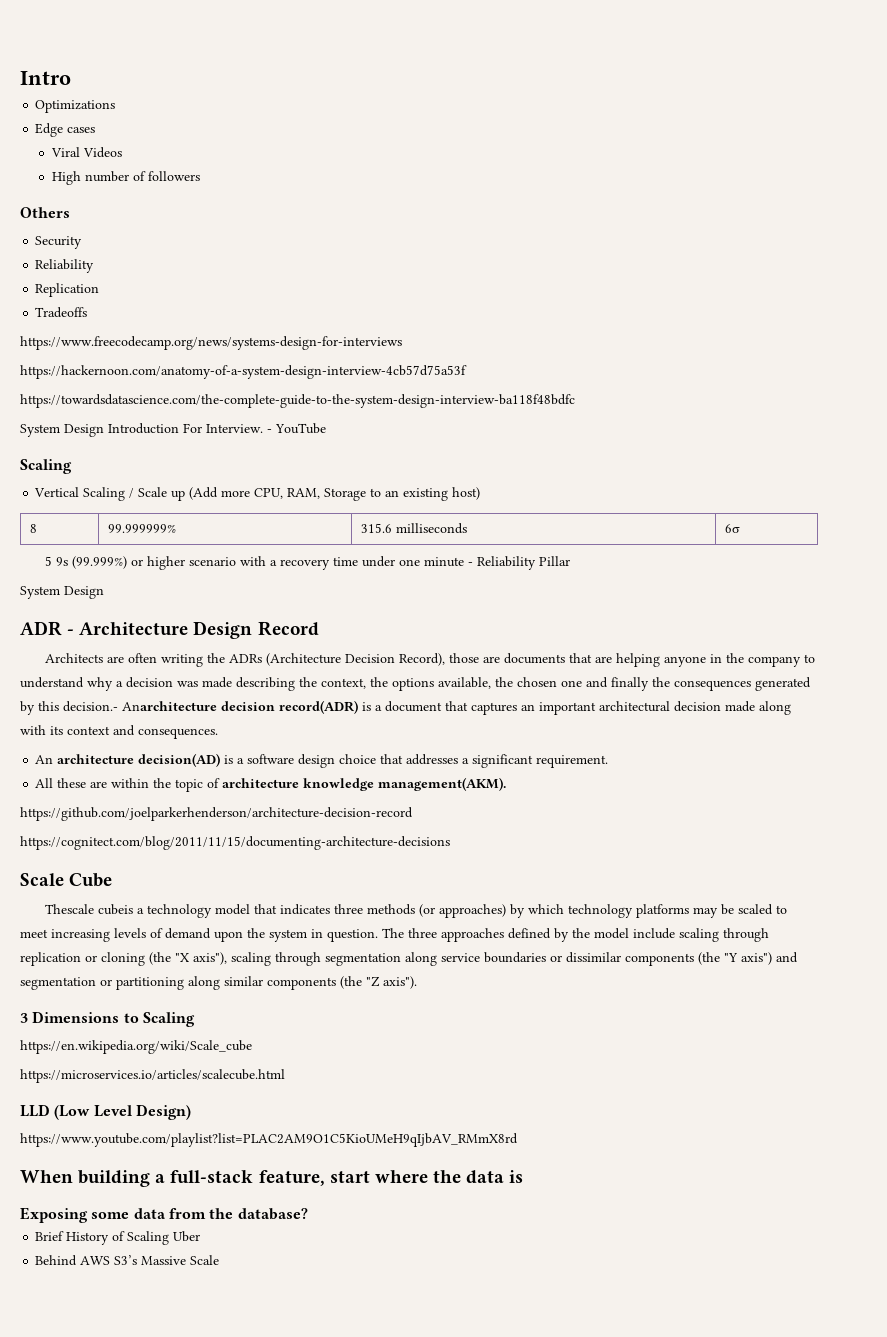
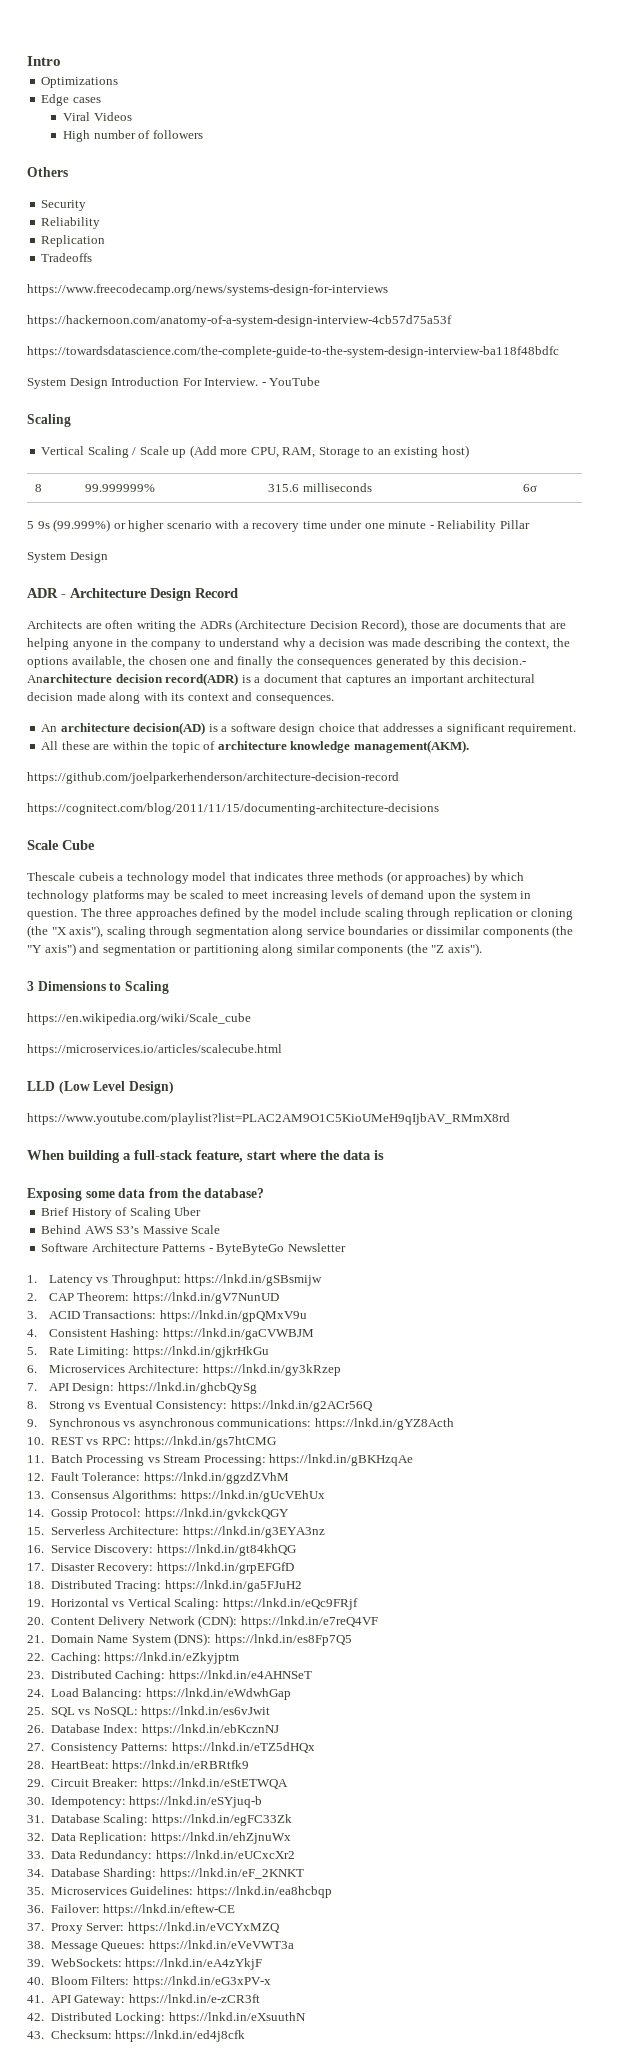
(220, 1260) none -> [41,1243,346,1255] [27,1274,323,1286] [27,1292,279,1304] [27,1310,307,1322] [27,1328,314,1340] [27,1346,269,1358] [27,1364,341,1376] [27,1382,257,1394] [27,1400,373,1412] [27,1418,454,1430] [27,1436,277,1448] [27,1454,414,1466] [27,1472,289,1484] [27,1490,325,1502] [27,1508,289,1520] [27,1526,325,1538] [27,1544,296,1556] [27,1562,294,1574] [27,1580,302,1592] [27,1598,358,1610] [27,1615,378,1628] [27,1633,352,1646] [27,1652,240,1664] [27,1670,312,1682] [27,1688,291,1700] [27,1706,271,1718] [27,1724,279,1736] [27,1742,315,1754] [27,1760,250,1772] [27,1778,288,1790] [27,1796,263,1808] [27,1814,292,1826] [27,1832,291,1844] [27,1850,295,1862] [27,1868,304,1880] [27,1886,332,1898] [27,1904,236,1916] [27,1922,280,1934] [27,1940,294,1952] [27,1958,263,1970] [27,1976,271,1988] [27,1994,260,2006] [27,2012,306,2024] [27,2030,246,2042] // Software Architecture Patterns - ByteByteGo Newsletter // 1. Latency vs Throughput: https://lnkd.in/gSBsmijw // 2. CAP Theorem: https://lnkd.in/gV7NunUD // 3. ACID Transactions: https://lnkd.in/gpQMxV9u // 4. Consistent Hashing: https://lnkd.in/gaCVWBJM // 5. Rate Limiting: https://lnkd.in/gjkrHkGu // 6. Microservices Architecture: https://lnkd.in/gy3kRzep // 7. API Design: https://lnkd.in/ghcbQySg // 8. Strong vs Eventual Consistency: https://lnkd.in/g2ACr56Q // 9. Synchronous vs asynchronous communications: https://lnkd.in/gYZ8Acth // 10. REST vs RPC: https://lnkd.in/gs7htCMG // 11. Batch Processing vs Stream Processing: https://lnkd.in/gBKHzqAe // 12. Fault Tolerance: https://lnkd.in/ggzdZVhM // 13. Consensus Algorithms: https://lnkd.in/gUcVEhUx // 14. Gossip Protocol: https://lnkd.in/gvkckQGY // 15. Serverless Architecture: https://lnkd.in/g3EYA3nz // 16. Service Discovery: https://lnkd.in/gt84khQG // 17. Disaster Recovery: https://lnkd.in/grpEFGfD // 18. Distributed Tracing: https://lnkd.in/ga5FJuH2 // 19. Horizontal vs Vertical Scaling: https://lnkd.in/eQc9FRjf // 20. Content Delivery Network (CDN): https://lnkd.in/e7reQ4VF // 21. Domain Name System (DNS): https://lnkd.in/es8Fp7Q5 // 22. Caching: https://lnkd.in/eZkyjptm // 23. Distributed Caching: https://lnkd.in/e4AHNSeT // 24. Load Balancing: https://lnkd.in/eWdwhGap // 25. SQL vs NoSQL: https://lnkd.in/es6vJwit // 26. Database Index: https://lnkd.in/ebKcznNJ // 27. Consistency Patterns: https://lnkd.in/eTZ5dHQx // 28. HeartBeat: https://lnkd.in/eRBRtfk9 // 29. Circuit Breaker: https://lnkd.in/eStETWQA // 30. Idempotency: https://lnkd.in/eSYjuq-b // 31. Database Scaling: https://lnkd.in/egFC33Zk // 32. Data Replication: https://lnkd.in/ehZjnuWx // 33. Data Redundancy: https://lnkd.in/eUCxcXr2 // 34. Database Sharding: https://lnkd.in/eF_2KNKT // 35. Microservices Guidelines: https://lnkd.in/ea8hcbqp // 36. Failover: https://lnkd.in/eftew-CE // 37. Proxy Server: https://lnkd.in/eVCYxMZQ // 38. Message Queues: https://lnkd.in/eVeVWT3a // 39. WebSockets: https://lnkd.in/eA4zYkjF // 40. Bloom Filters: https://lnkd.in/eG3xPV-x // 41. API Gateway: https://lnkd.in/e-zCR3ft // 42. Distributed Locking: https://lnkd.in/eXsuuthN // 43. Checksum: https://lnkd.in/ed4j8cfk

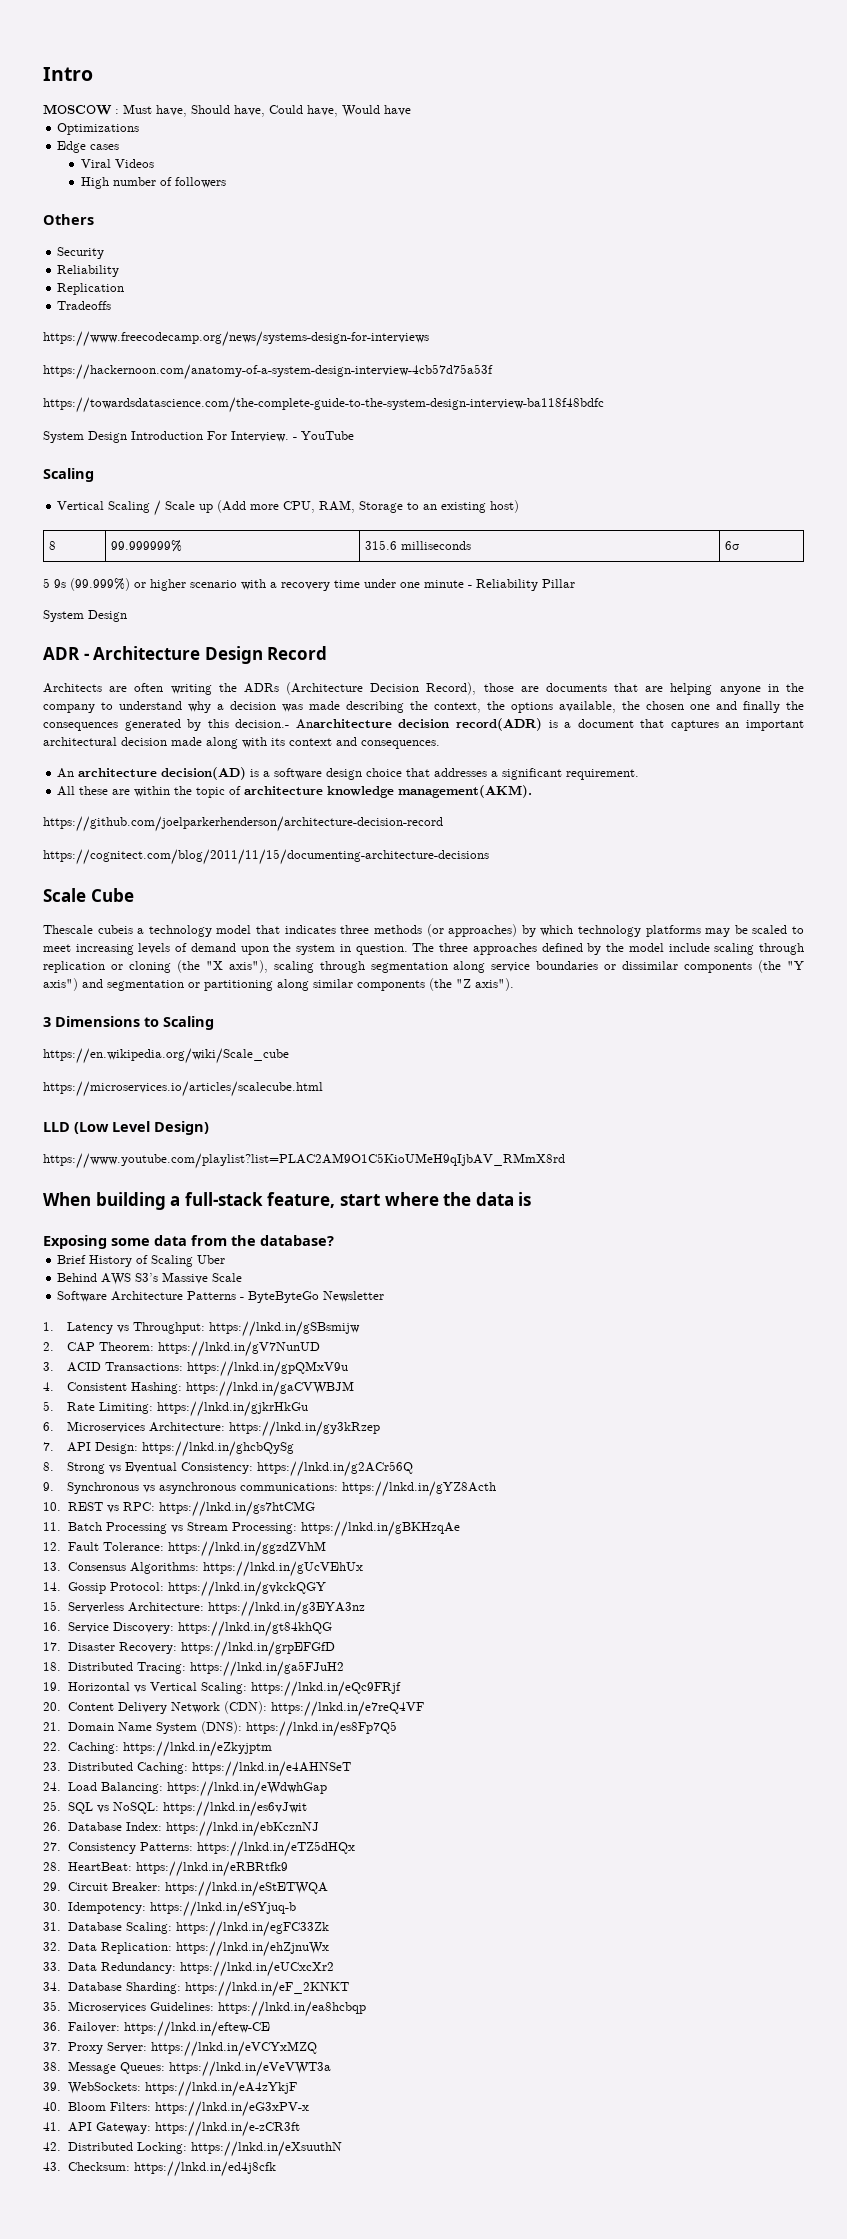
(61, 61) none -> [43,104,411,117] // MOSCOW : Must have, Should have, Could have, Would have

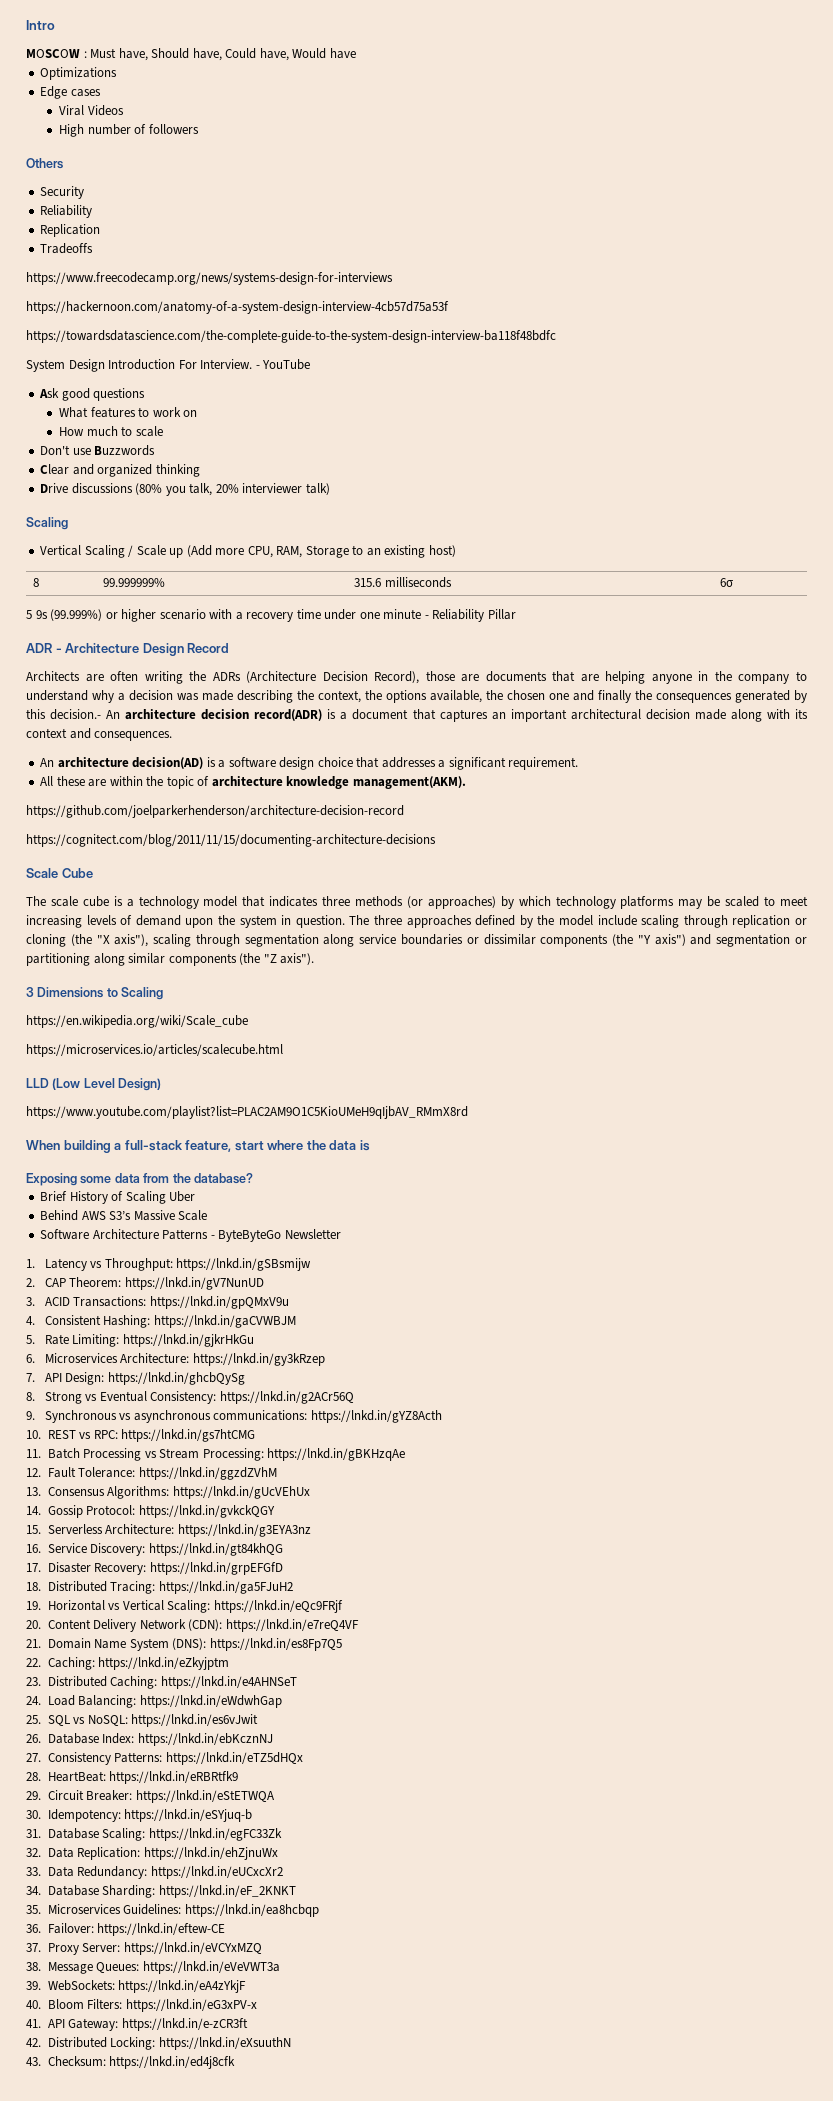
(354, 435) none -> [39,388,146,401] [59,407,198,418] [59,426,163,437] [40,445,156,456] [40,464,200,477] [40,483,330,496] // Ask good questions // What features to work on // How much to scale // Don't use Buzzwords // Clear and organized thinking // Drive discussions (80% you talk, 20% interviewer talk)
[43,610,127,622] // System Design -> (516, 614) none
[295,719,392,729] Anarchitecture -> [106,709,197,720] An architecture
[43,925,133,934] Thescale cubeis -> [26,896,123,907] The scale cube is

